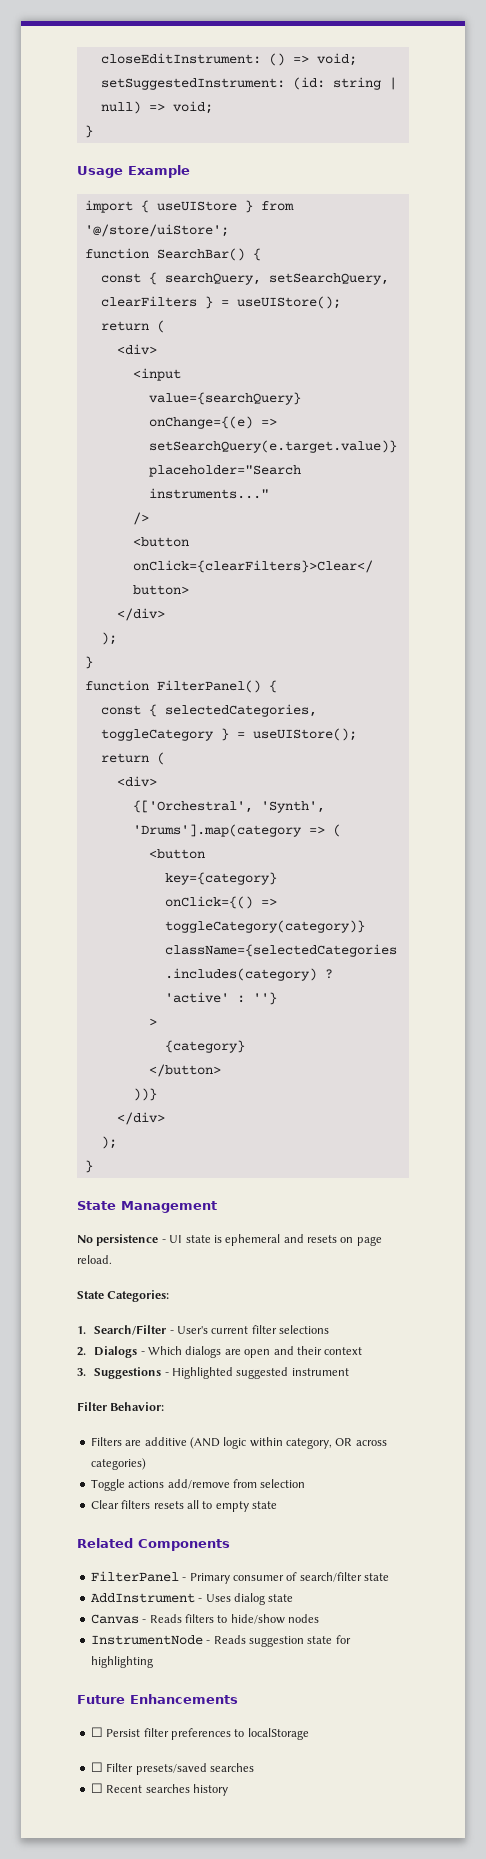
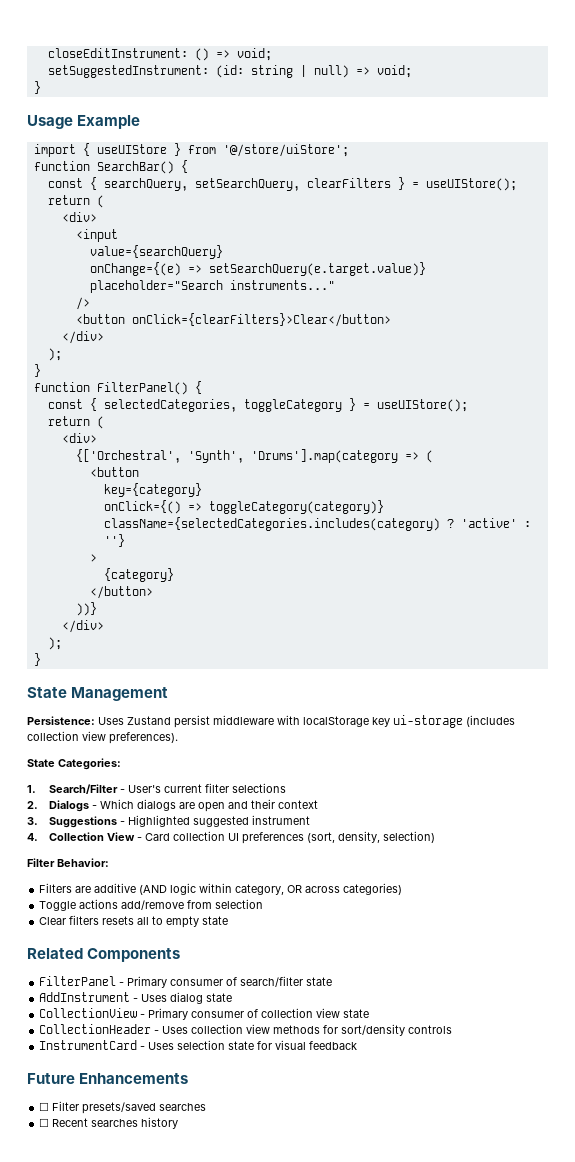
[77,1234,382,1246] [77,1255,112,1264] No persistence - UI state is ephemeral and resets on page reload. -> [27,715,515,728] [27,731,178,744] Persistence: Uses Zustand persist middleware with localStorage key ui-storage (includes collection view preferences).
(349, 1372) none -> [27,831,435,844] // 4. Collection View - Card collection UI preferences (sort, density, selection)
[90,1614,319,1624] [90,1635,351,1647] [90,1656,153,1668] [77,1694,238,1704] [90,1727,309,1740] Canvas - Reads filters to hide/show nodes // InstrumentNode - Reads suggestion state for highlighting // Future Enhancements // ☐ Persist filter preferences to localStorage -> [39,1008,370,1020] [39,1024,453,1036] [39,1040,358,1050] [27,1073,189,1084] CollectionView - Primary consumer of collection view state // CollectionHeader - Uses collection view methods for sort/density controls // InstrumentCard - Uses selection state for visual feedback // Future Enhancements

